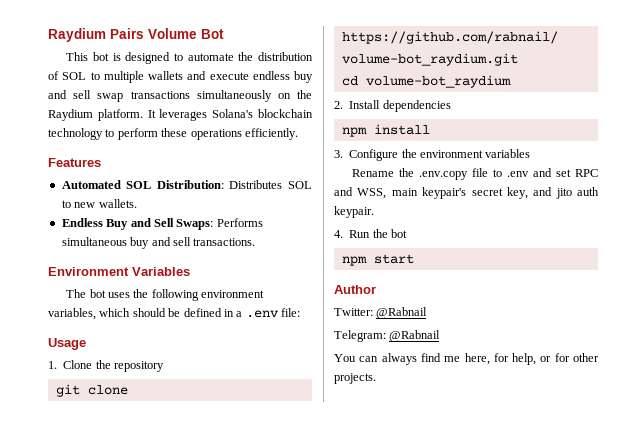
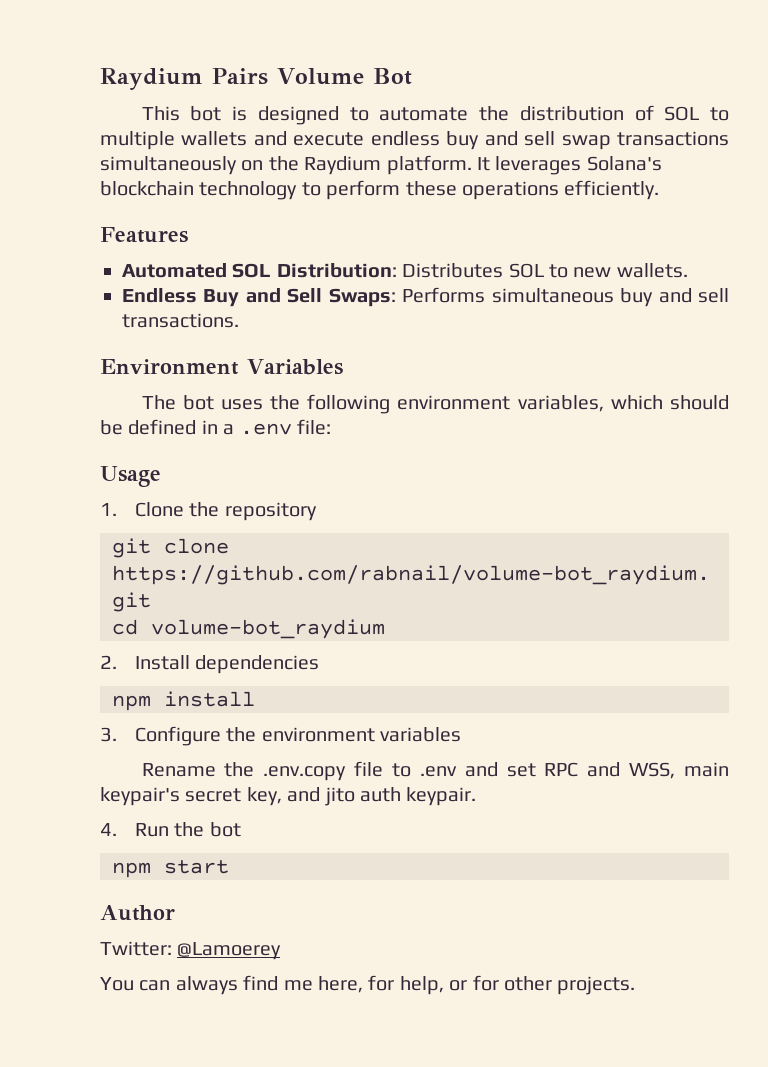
[376,307,428,319] [334,330,441,342] @Rabnail // Telegram: @Rabnail -> [177,942,282,960] @Lamoerey

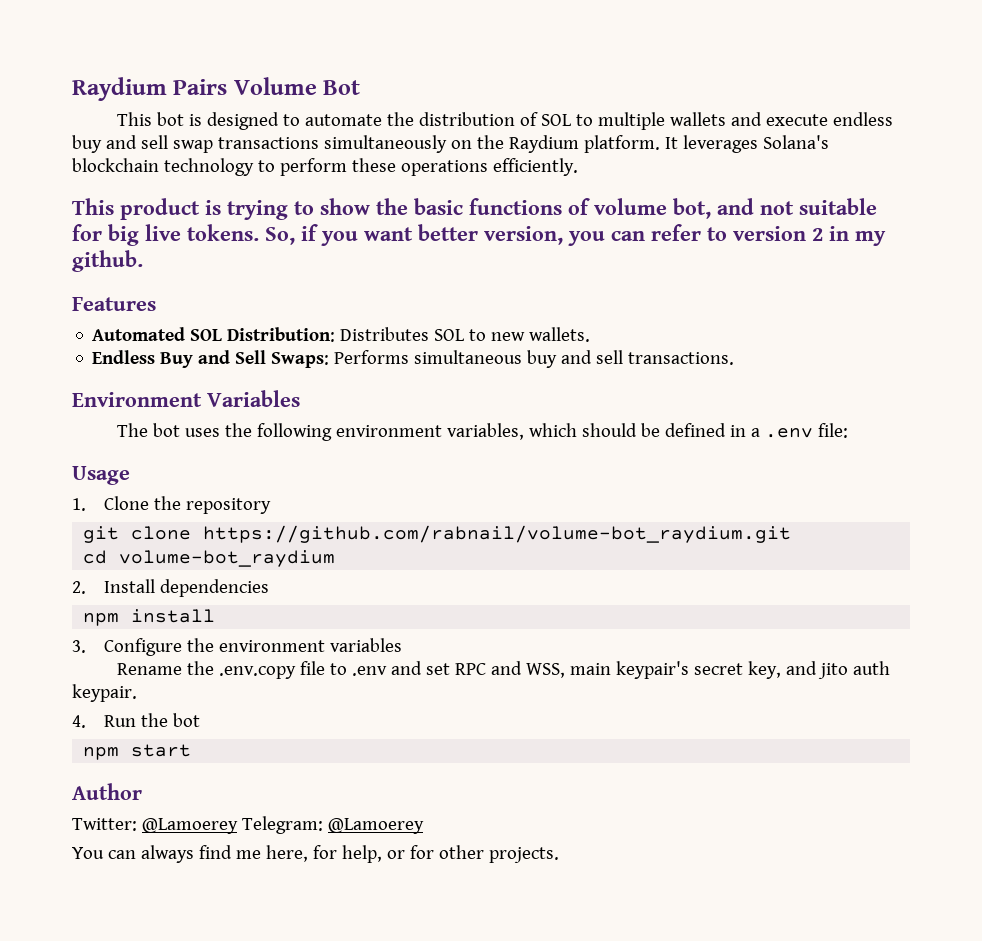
(660, 190) none -> [72,198,877,220] [72,224,886,246] [72,250,143,272] // This product is trying to show the basic functions of volume bot, and not suitable for big live tokens. So, if you want better version, you can refer to version 2 in my github.
(282, 951) none -> [241,816,424,834] Telegram: @Lamoerey

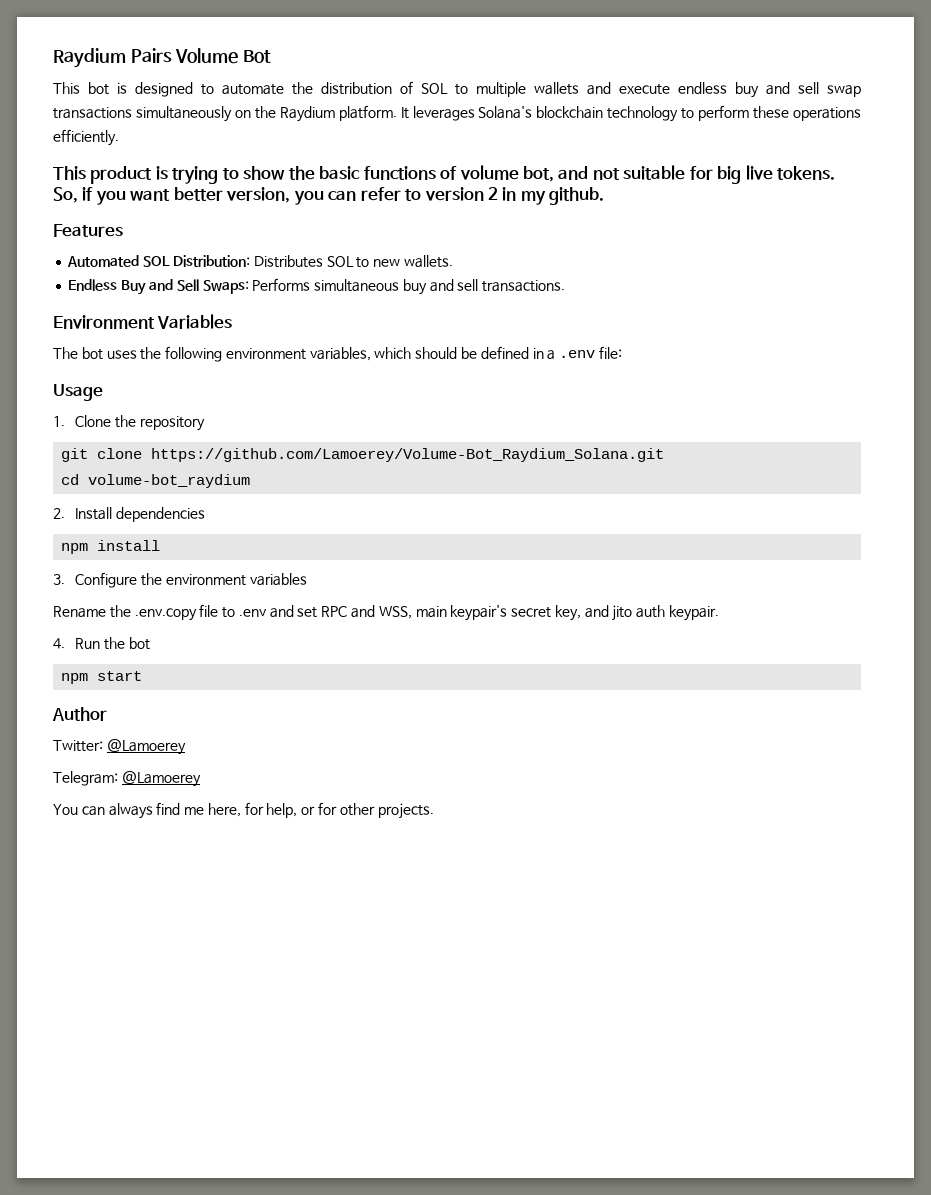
[203,525,792,543] https://github.com/rabnail/volume-bot_raydium.git -> [151,448,665,462] https://github.com/Lamoerey/Volume-Bot_Raydium_Solana.git
(238, 826) none -> (186, 747) //

